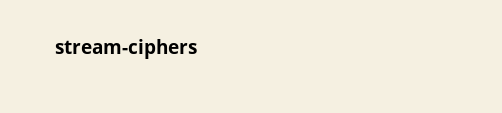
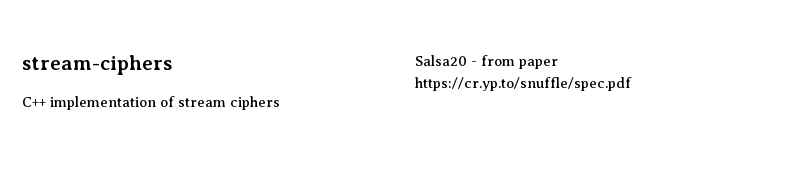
(197, 49) none -> [22,96,280,110] [415,55,558,69] [415,77,632,91] // C++ implementation of stream ciphers // Salsa20 - from paper https://cr.yp.to/snuffle/spec.pdf

